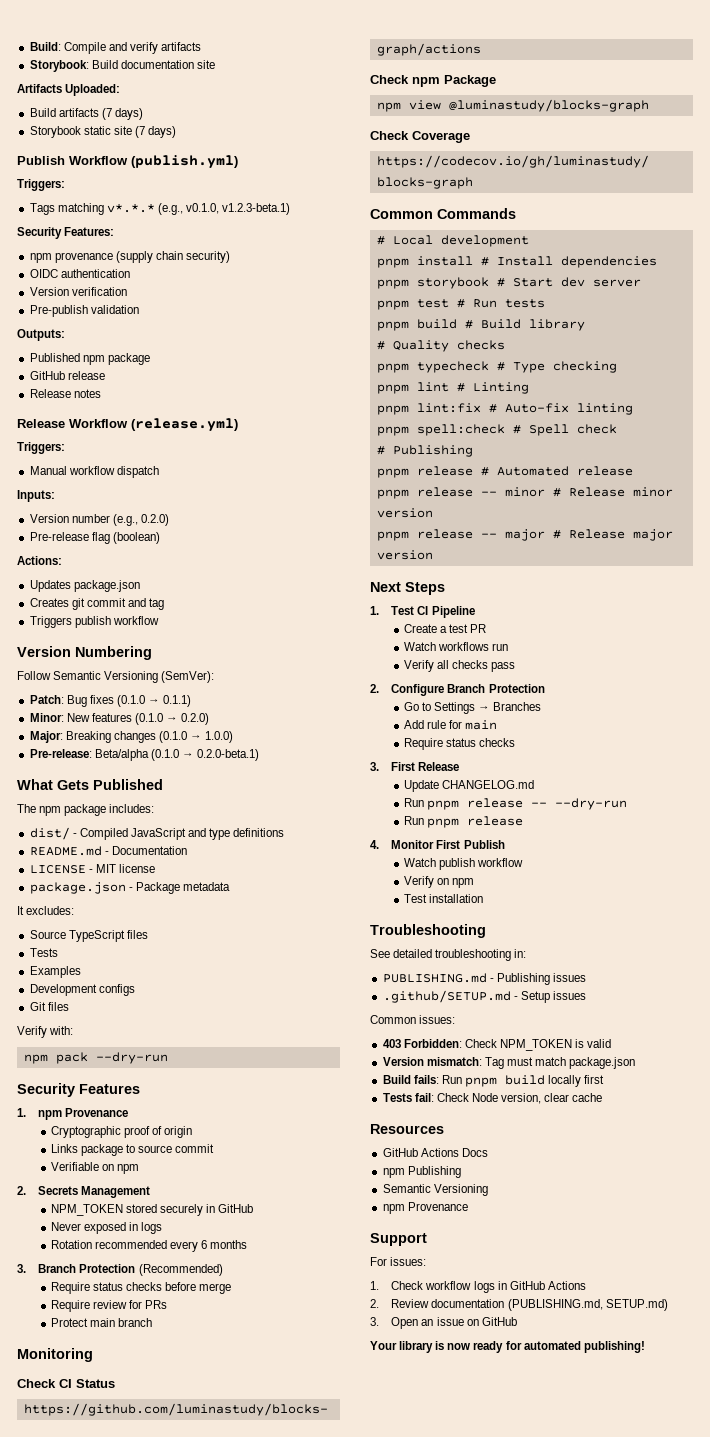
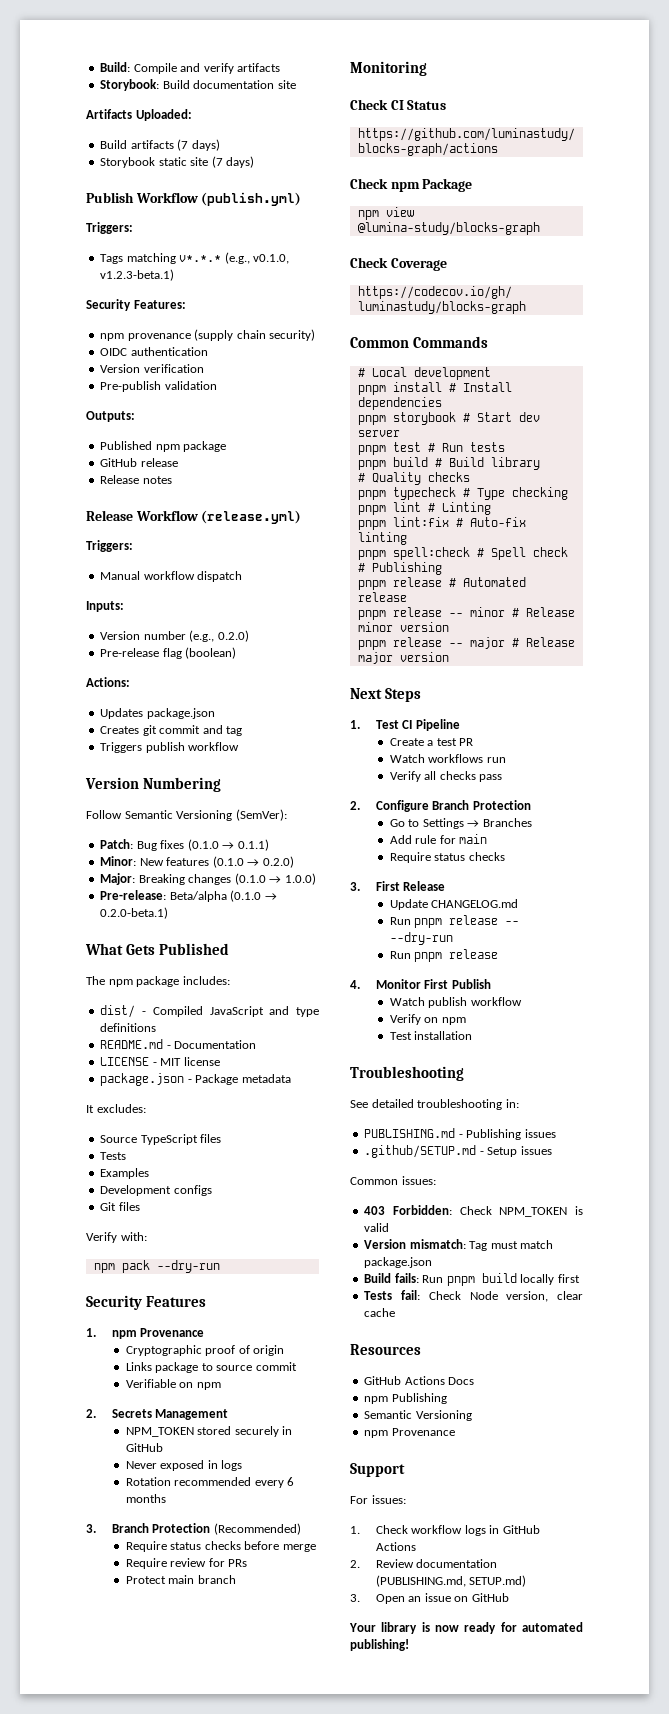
[448,99,649,112] @luminastudy/blocks-graph -> [357,222,540,235] @lumina-study/blocks-graph

